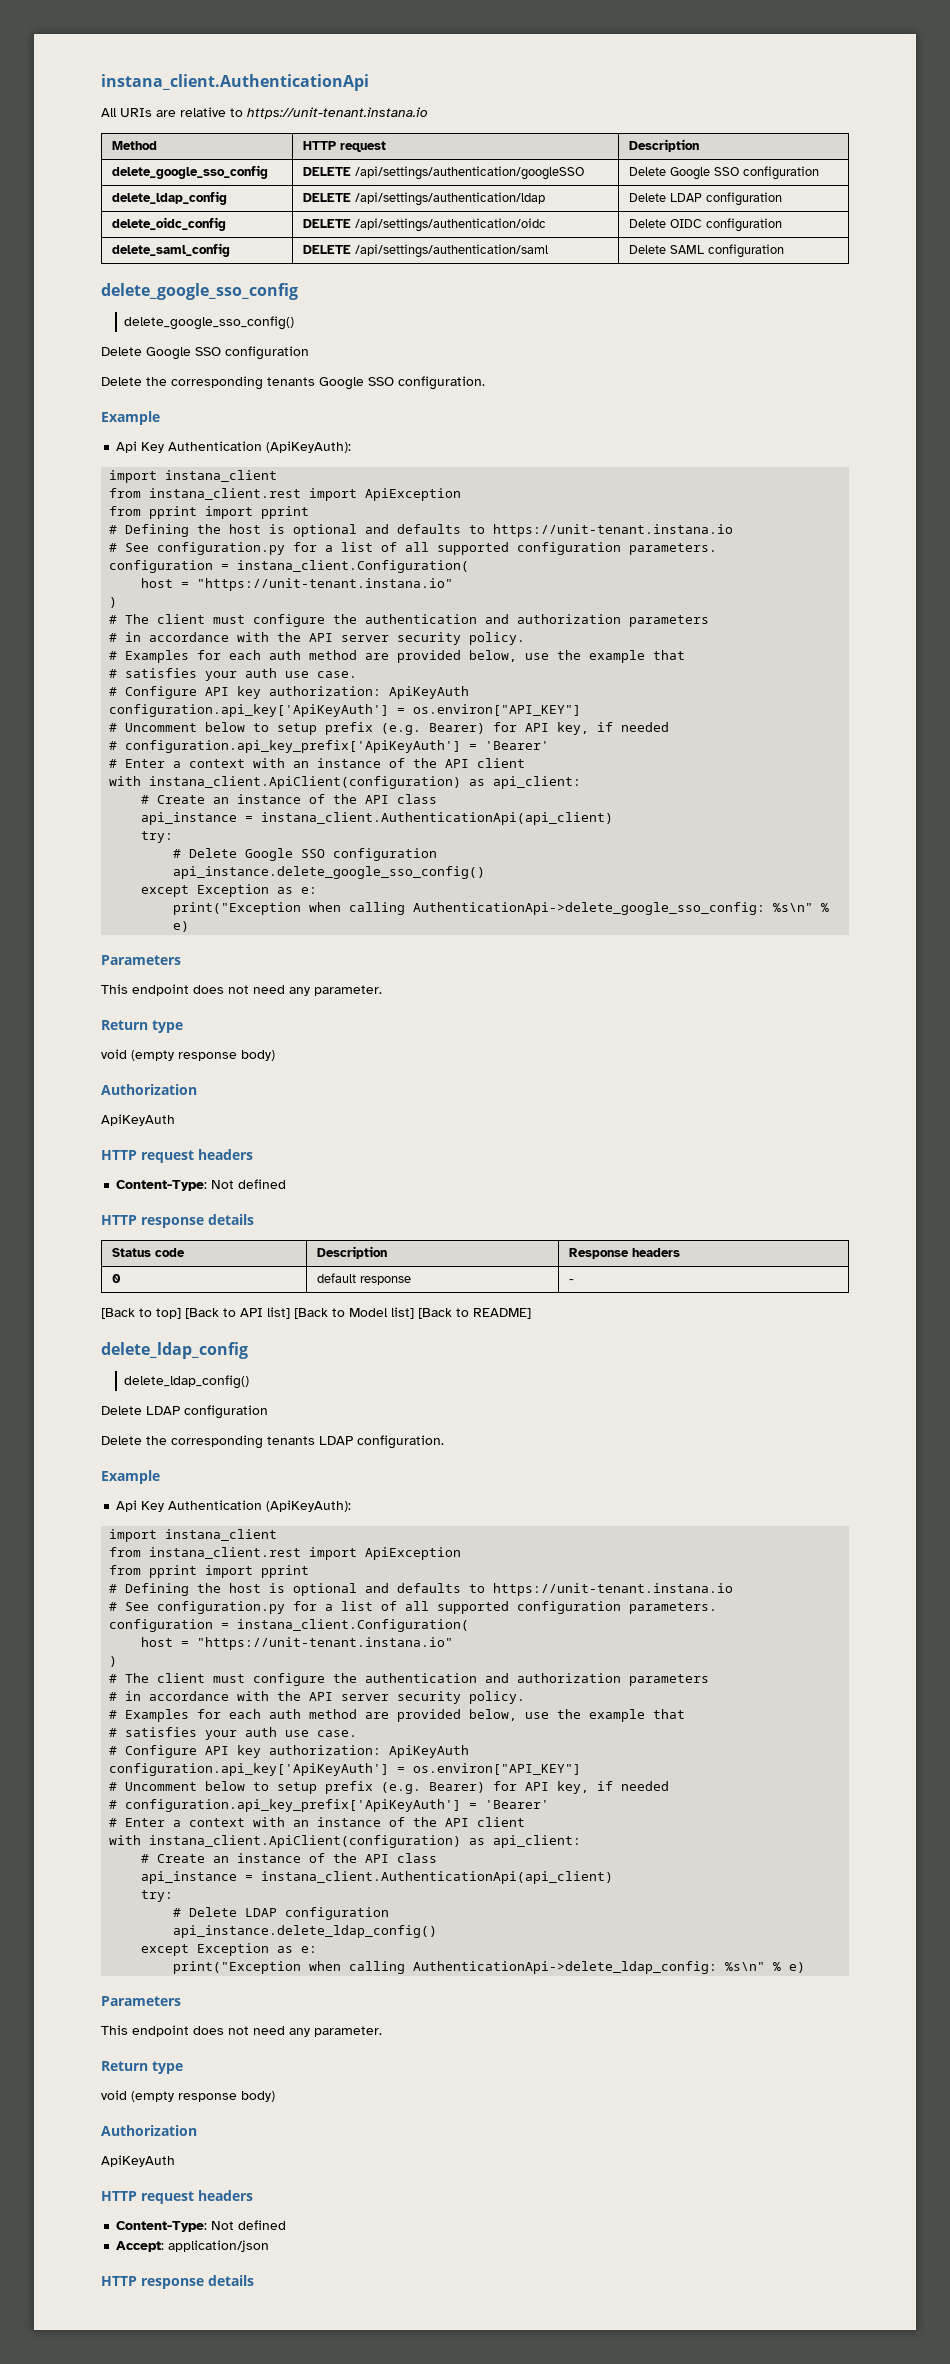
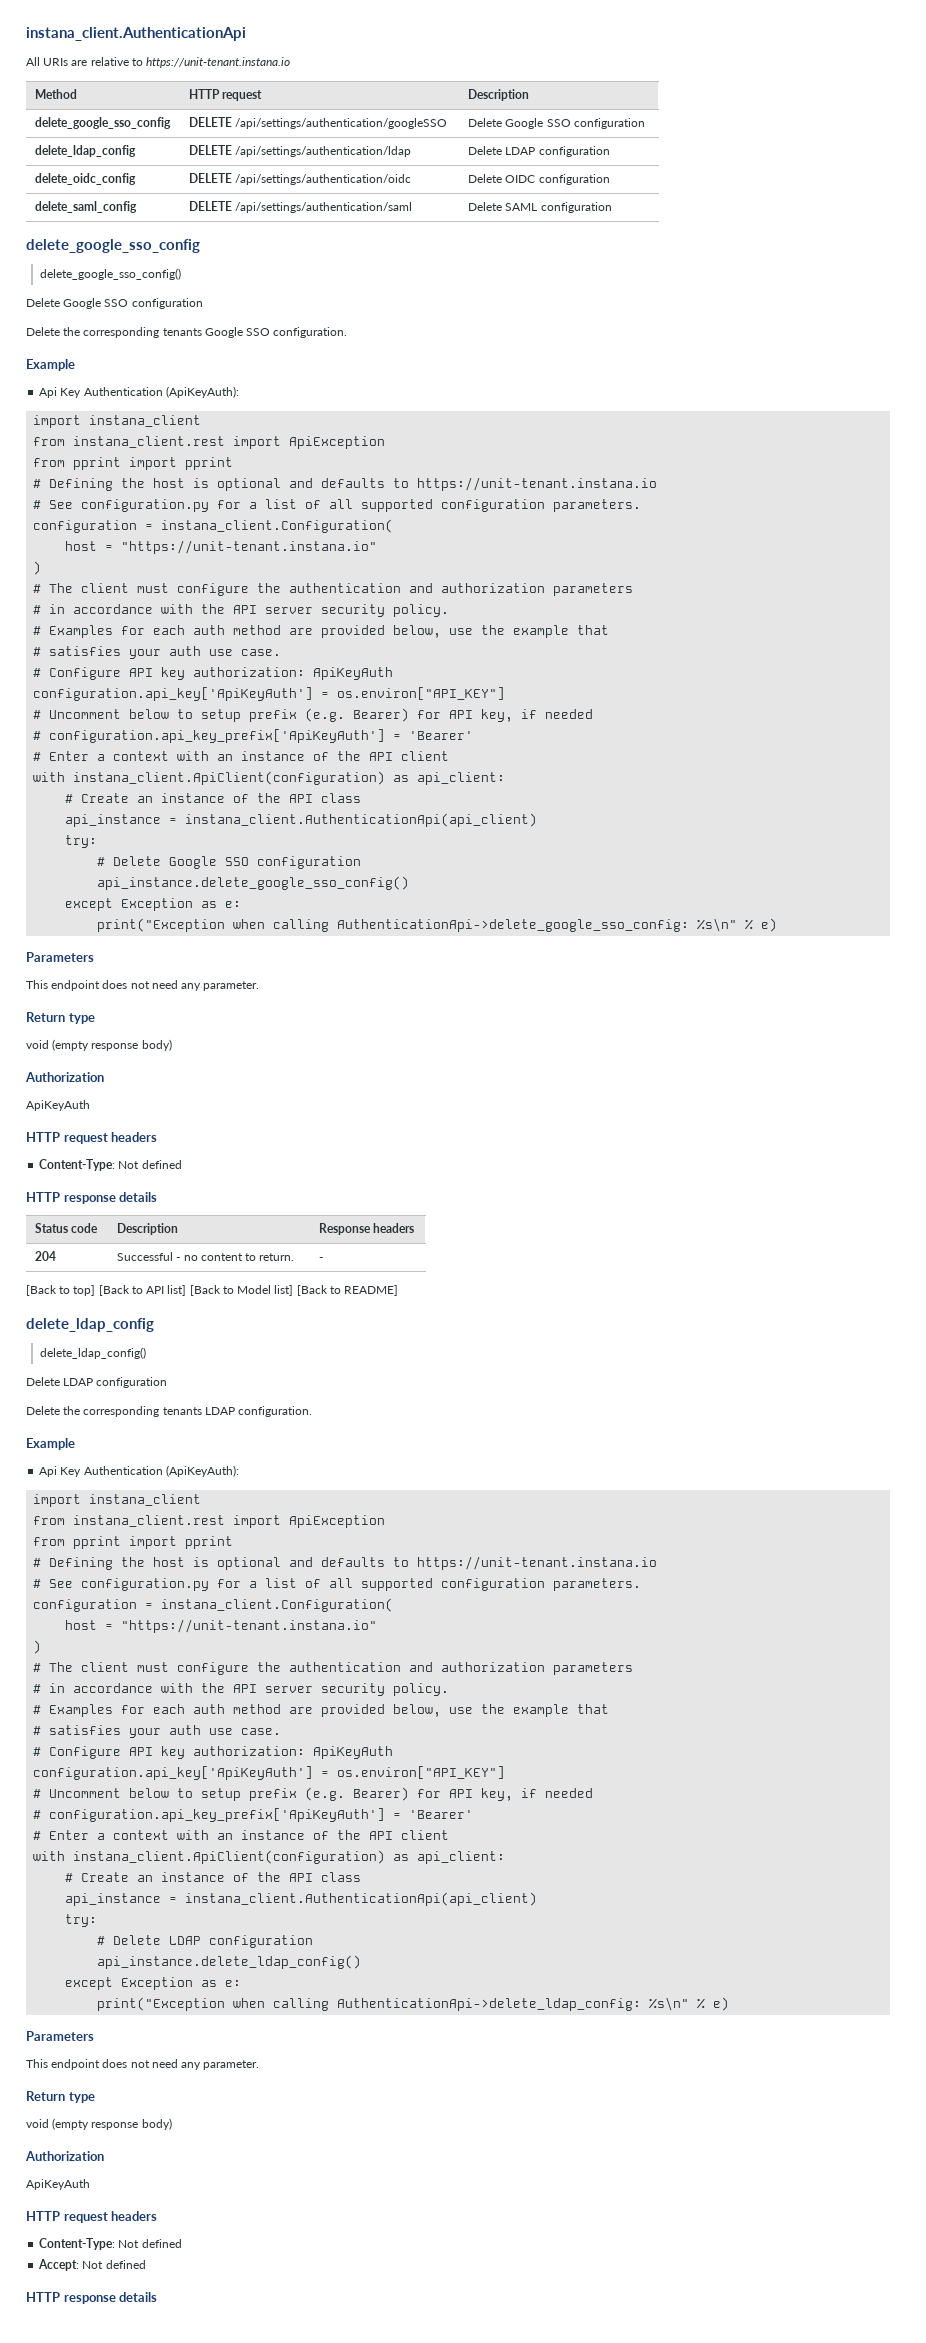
[111,1274,121,1283] [316,1273,411,1285] 0 | default response -> [35,1251,57,1261] [117,1252,295,1261] 204 | Successful - no content to return.
[168,2240,270,2252] application/json -> [82,2260,146,2269] Not defined

